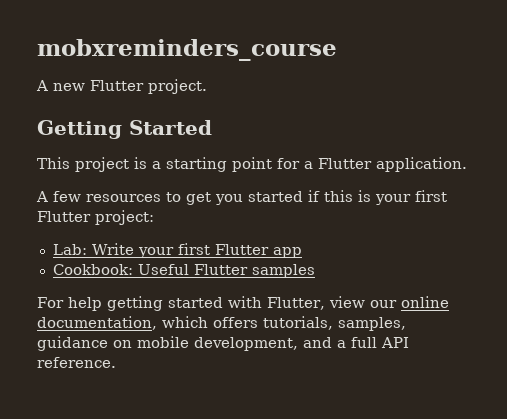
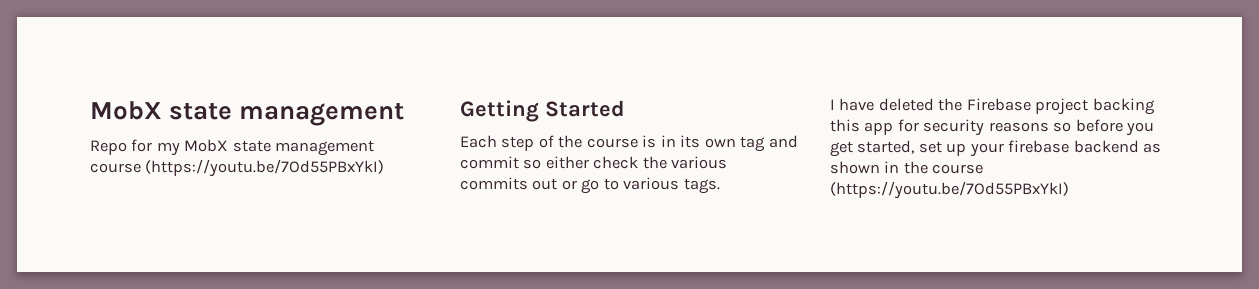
[37,39,337,61] [36,79,207,94] [37,120,212,139] [37,157,467,172] [36,190,447,205] [37,210,154,225] [52,243,302,258] [52,264,315,278] [37,296,449,311] [37,316,406,331] [37,336,409,351] [37,357,116,368] mobxreminders_course // A new Flutter project. // Getting Started // This project is a starting point for a Flutter application. // A few resources to get you started if this is your first Flutter project: // Lab: Write your first Flutter app // Cookbook: Useful Flutter samples // For help getting started with Flutter, view our online documentation, which offers tutorials, samples, guidance on mobile development, and a full API reference. -> [90,101,405,126] [90,139,375,156] [90,159,385,177] [460,100,625,122] [460,135,798,152] [460,156,728,169] [460,177,720,194] [830,98,1155,115] [830,119,1155,136] [830,140,1162,157] [830,161,984,174] [830,181,1069,199] MobX state management // Repo for my MobX state management course (https://youtu.be/7Od55PBxYkI) // Getting Started // Each step of the course is in its own tag and commit so either check the various commits out or go to various tags. // I have deleted the Firebase project backing this app for security reasons so before you get started, set up your firebase backend as shown in the course (https://youtu.be/7Od55PBxYkI)

